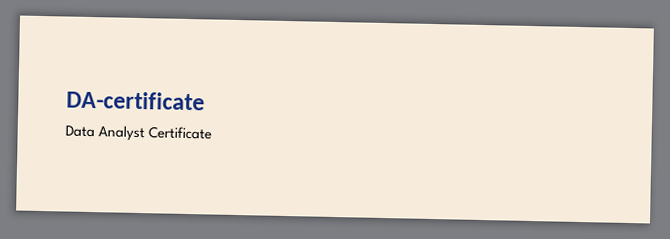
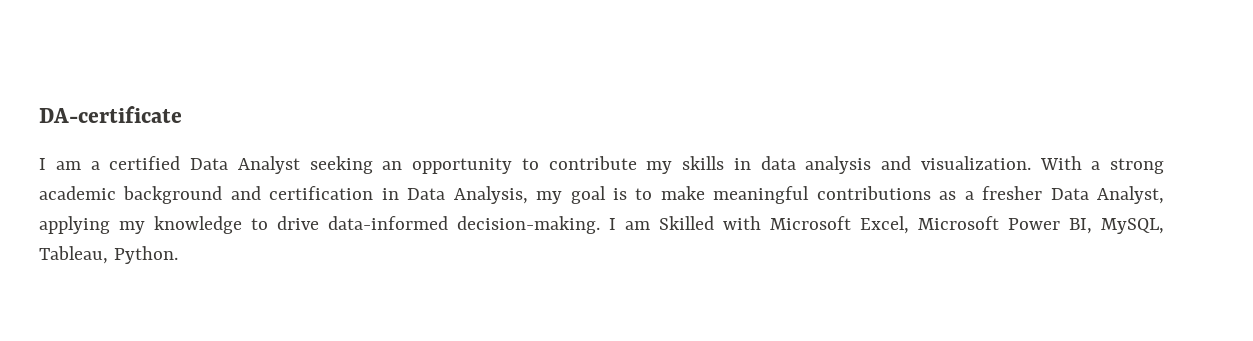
[65,125,213,142] Data Analyst Certificate -> [39,156,1164,174] [39,186,1164,204] [39,216,1164,234] [39,246,178,264] I am a certified Data Analyst seeking an opportunity to contribute my skills in data analysis and visualization. With a strong academic background and certification in Data Analysis, my goal is to make meaningful contributions as a fresher Data Analyst, applying my knowledge to drive data-informed decision-making. I am Skilled with Microsoft Excel, Microsoft Power BI, MySQL, Tableau, Python.

